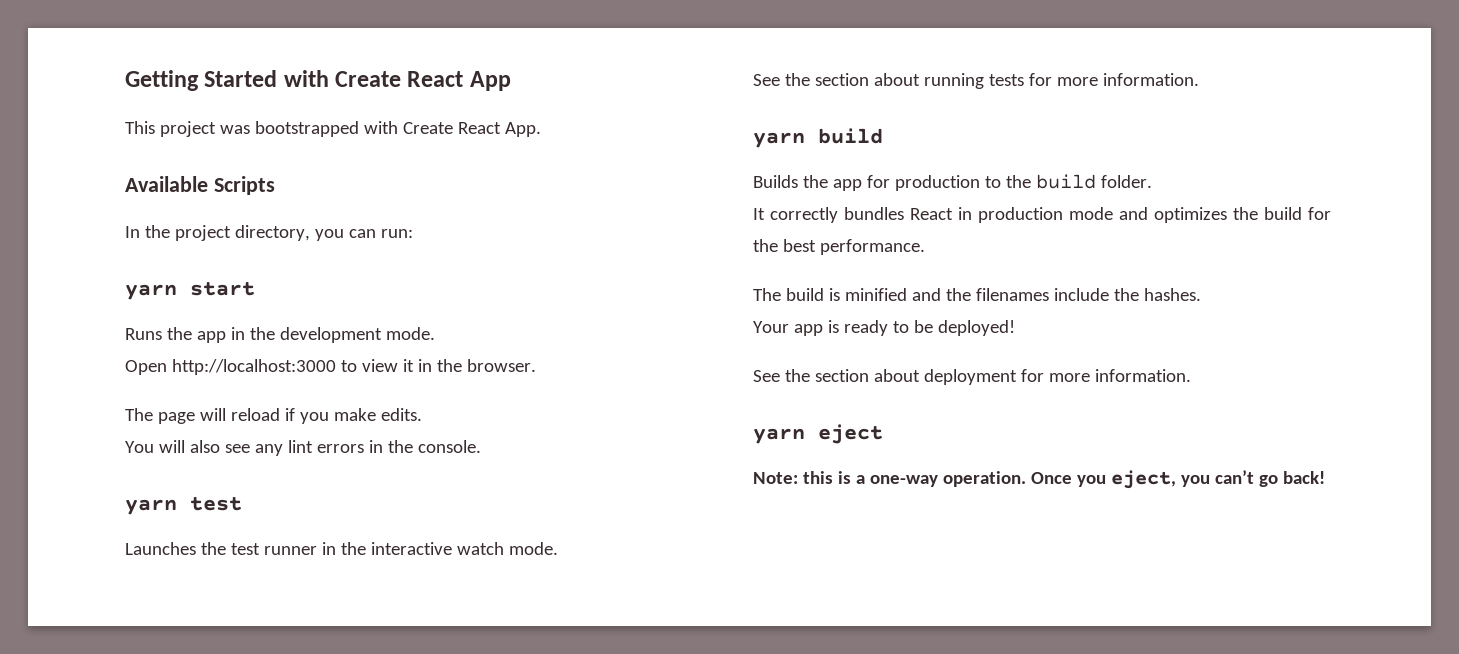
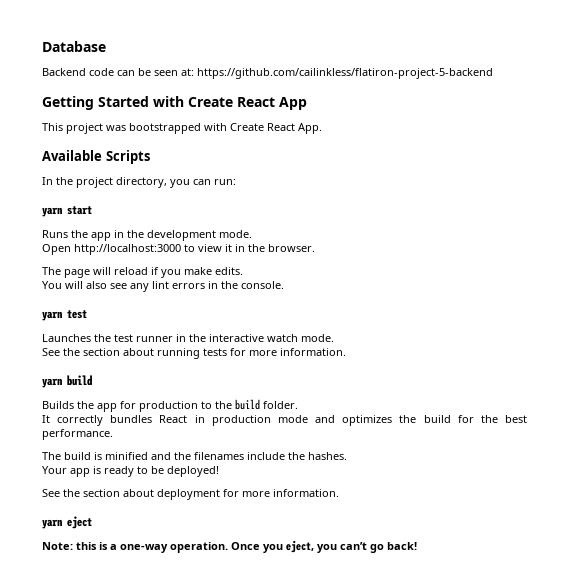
(125, 80) none -> [42,41,106,52] [42,68,493,79] Database // Backend code can be seen at: https://github.com/cailinkless/flatiron-project-5-backend //

